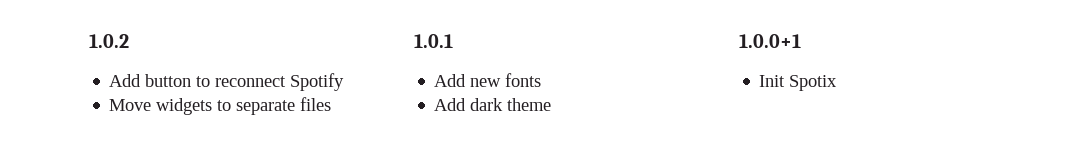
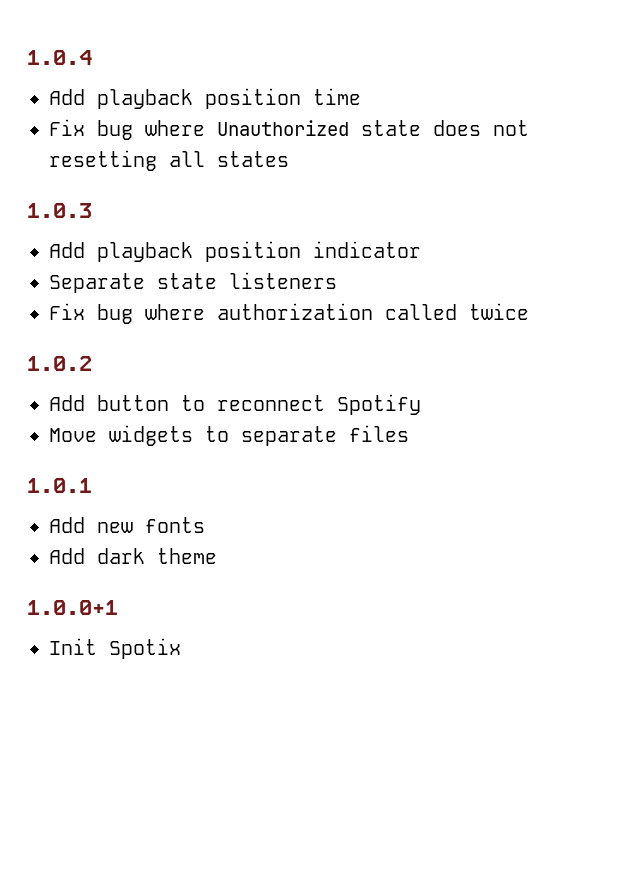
(89, 41) none -> [27,50,92,65] [49,88,361,109] [49,119,529,140] [49,150,289,171] [27,203,92,218] [49,241,421,262] [49,272,337,293] [49,303,529,324] 1.0.4 // Add playback position time // Fix bug where Unauthorized state does not resetting all states // 1.0.3 // Add playback position indicator // Separate state listeners // Fix bug where authorization called twice //

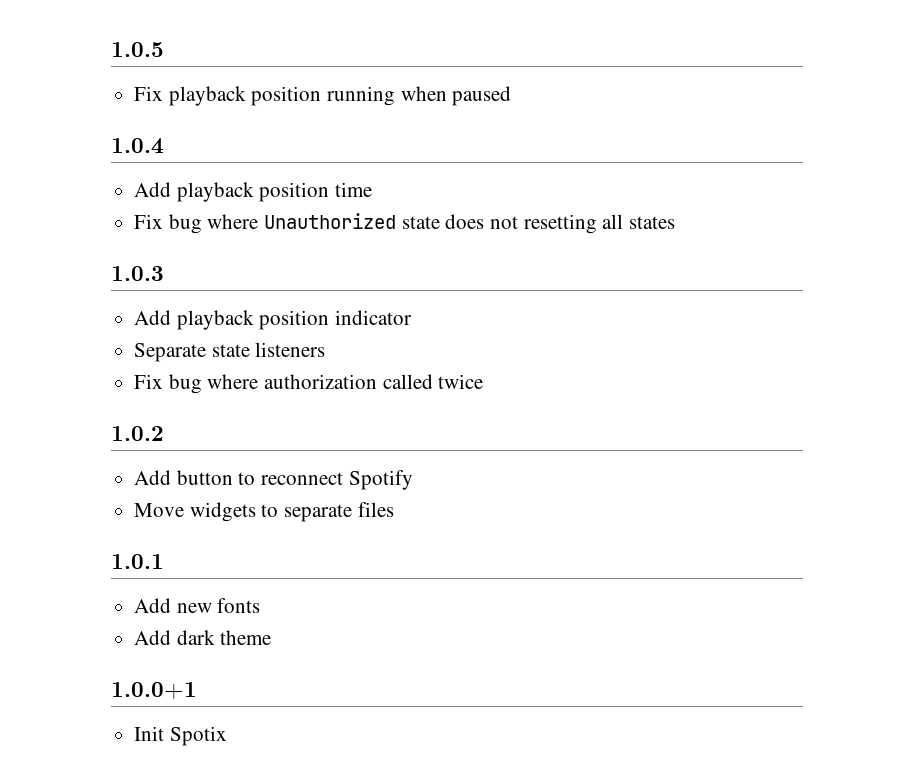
(27, 57) none -> [111,42,164,57] [134,86,512,106] 1.0.5 // Fix playback position running when paused //

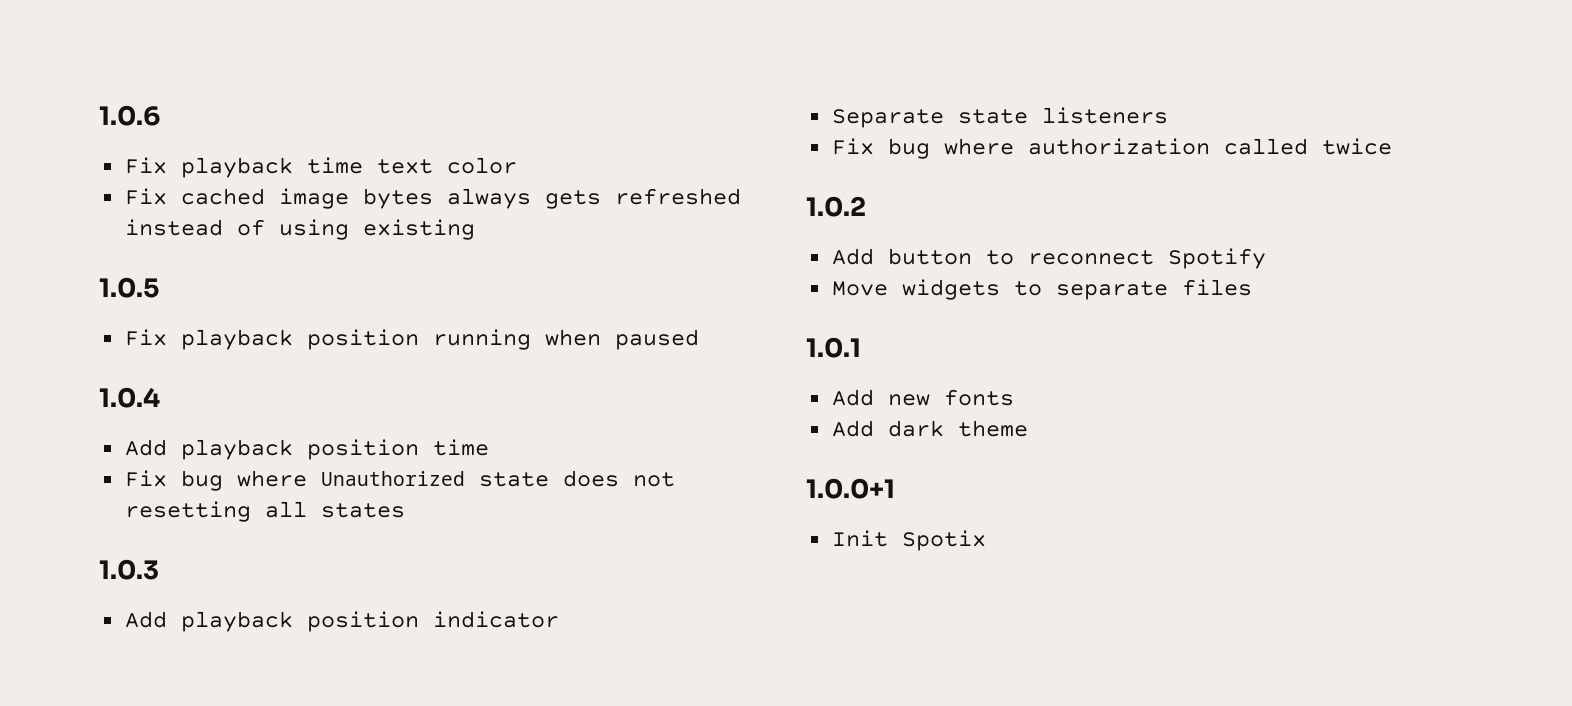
(111, 49) none -> [99,105,161,126] [124,157,517,178] [124,188,741,209] [124,219,475,240] 1.0.6 // Fix playback time text color // Fix cached image bytes always gets refreshed instead of using existing //

